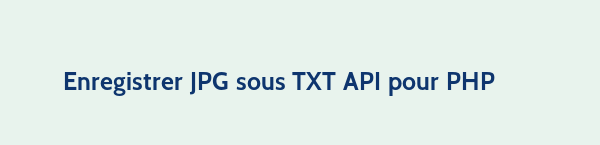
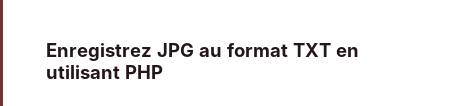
[63,72,439,96] Enregistrer JPG sous TXT API pour -> [46,43,359,61] [46,65,120,79] Enregistrez JPG au format TXT en utilisant

